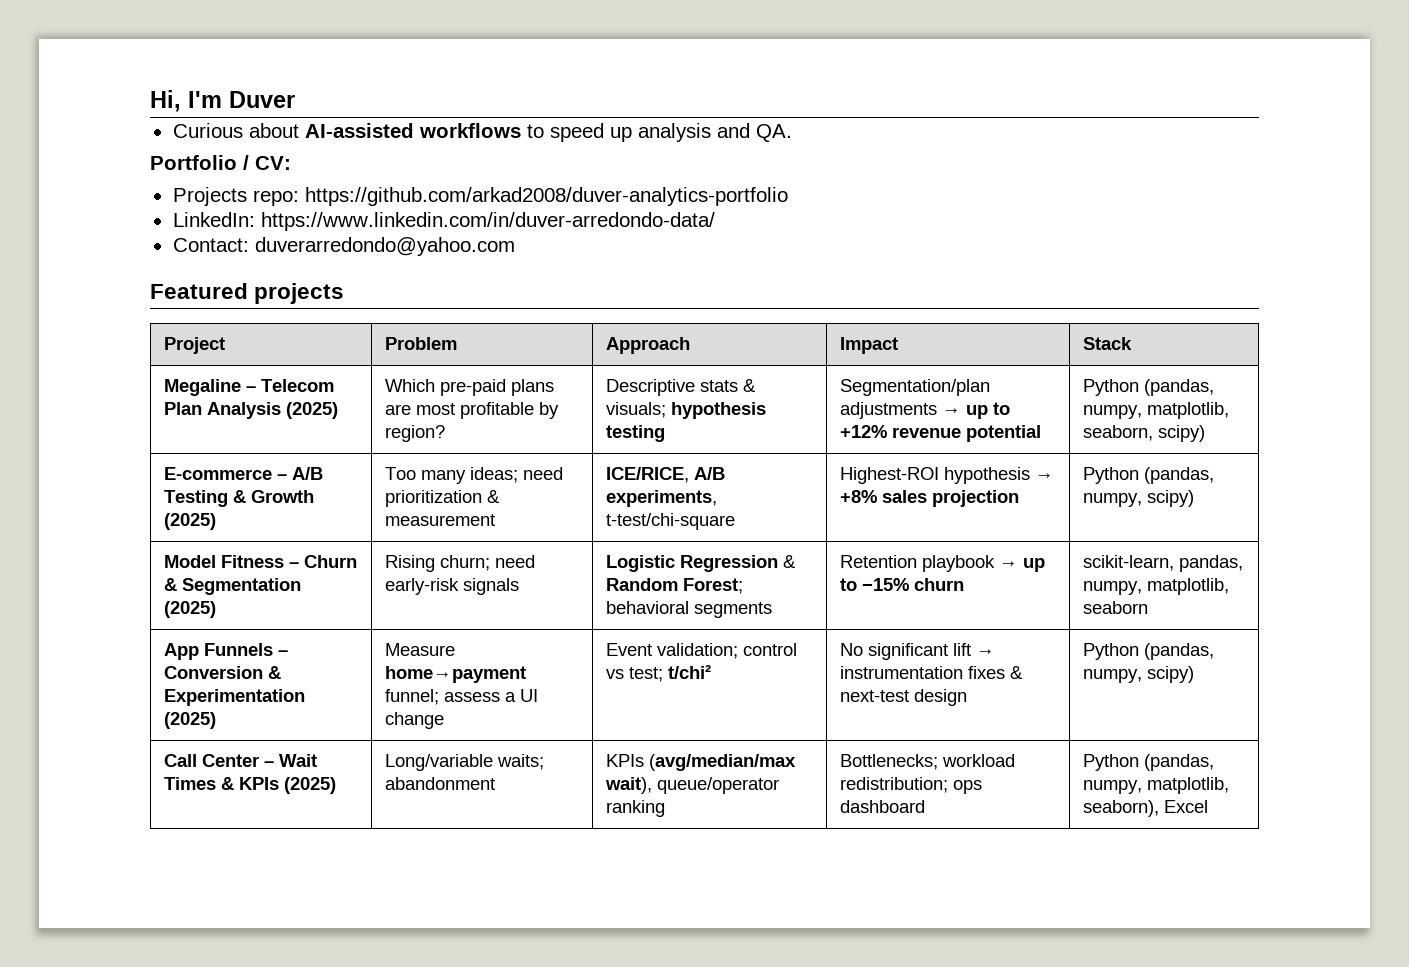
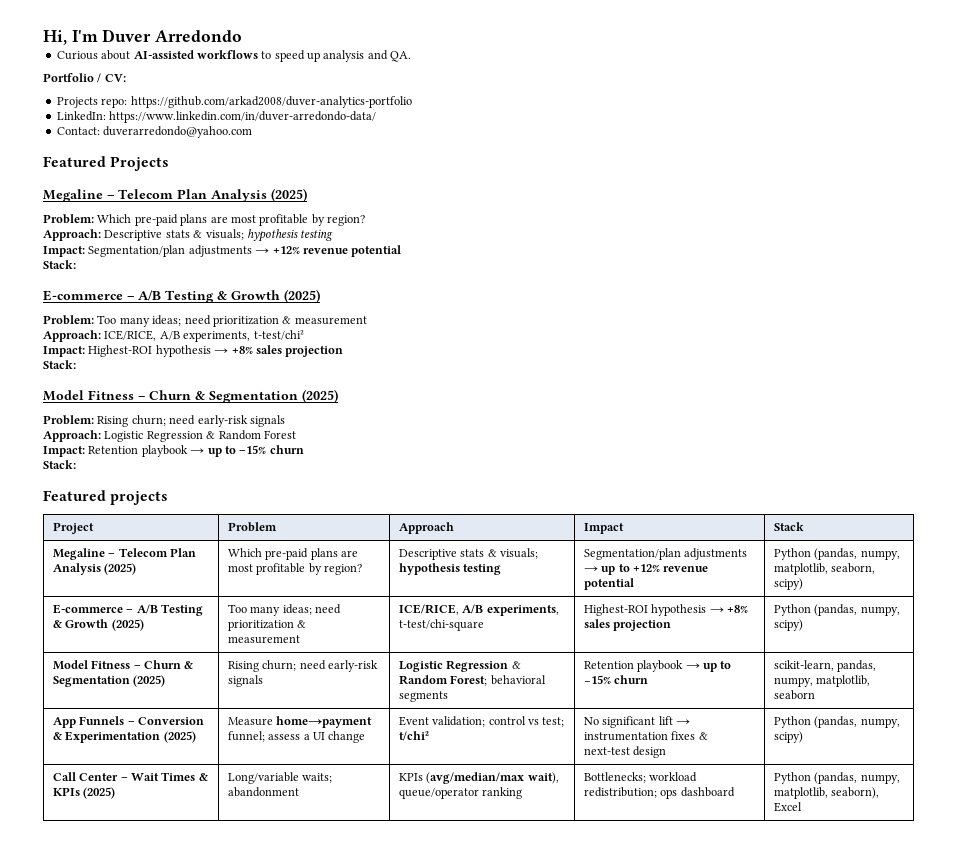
(295, 99) none -> [155,30,243,42] Arredondo
(515, 246) none -> [43,156,170,171] [43,188,307,202] [43,214,365,226] [43,229,334,242] [43,245,402,257] [43,260,76,269] [43,289,320,303] [43,315,367,327] [43,330,304,342] [43,345,344,357] [43,360,76,369] [43,389,338,403] [43,415,285,427] [43,430,296,442] [43,445,304,457] [43,460,76,469] // Featured Projects // Megaline – Telecom Plan Analysis (2025) // Problem: Which pre-paid plans are most profitable by region? // Approach: Descriptive stats & visuals; hypothesis testing // Impact: Segmentation/plan adjustments → +12% revenue potential // Stack: // E-commerce – A/B Testing & Growth (2025) // Problem: Too many ideas; need prioritization & measurement // Approach: ICE/RICE, A/B experiments, t-test/chi² // Impact: Highest-ROI hypothesis → +8% sales projection // Stack: // Model Fitness – Churn & Segmentation (2025) // Problem: Rising churn; need early-risk signals // Approach: Logistic Regression & Random Forest // Impact: Retention playbook → up to –15% churn // Stack:

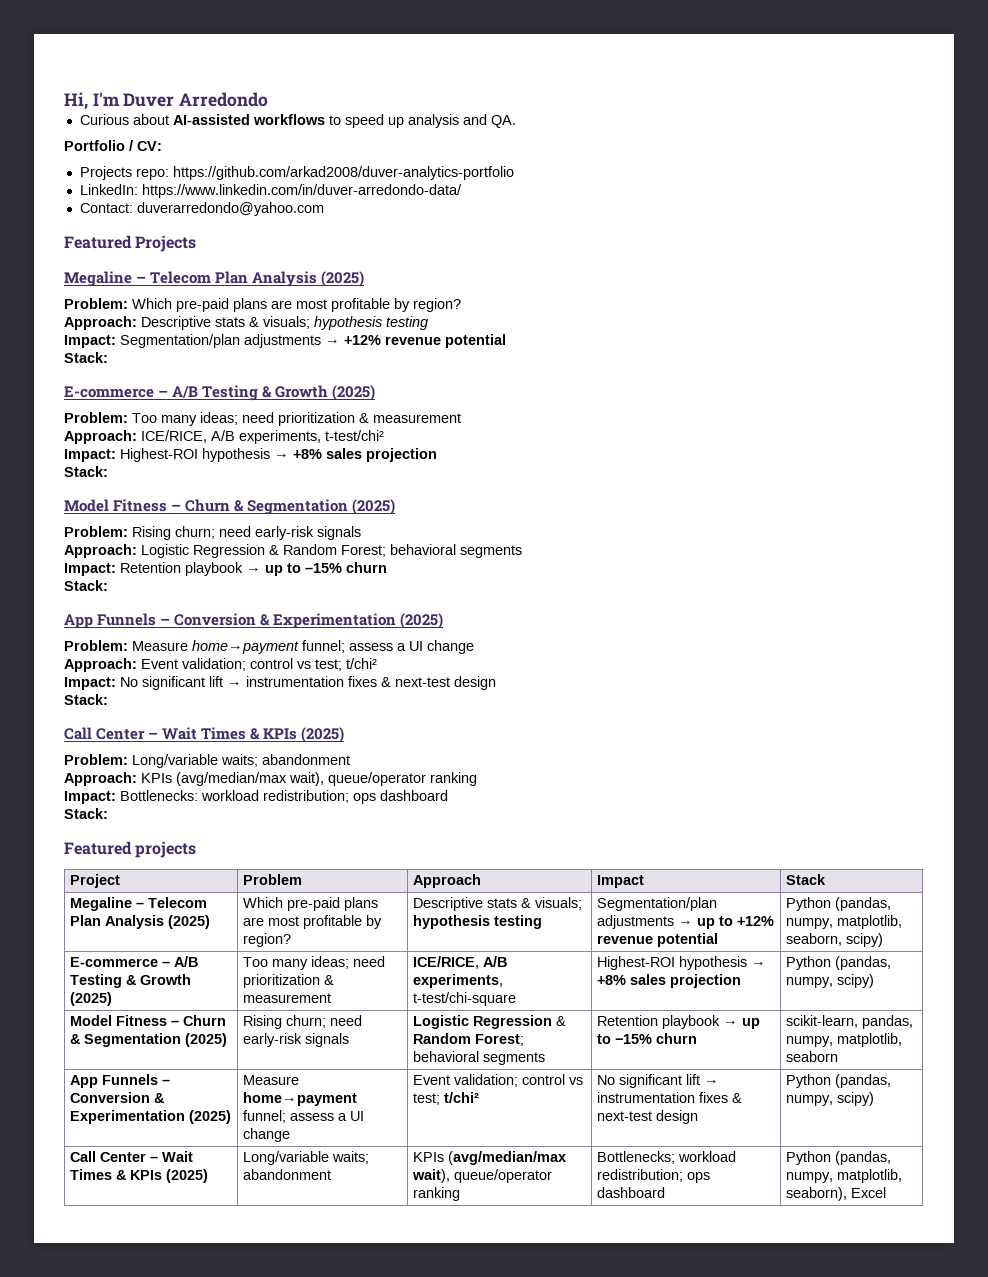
[263,430,296,439] Forest -> [341,544,522,558] Forest; behavioral segments
(76, 464) none -> [64,613,444,629] [64,640,474,654] [64,658,377,672] [64,676,496,690] [64,694,108,705] [64,727,345,743] [64,754,350,768] [64,772,477,786] [64,790,448,804] [64,808,108,819] // App Funnels – Conversion & Experimentation (2025) // Problem: Measure home→payment funnel; assess a UI change // Approach: Event validation; control vs test; t/chi² // Impact: No significant lift → instrumentation fixes & next-test design // Stack: // Call Center – Wait Times & KPIs (2025) // Problem: Long/variable waits; abandonment // Approach: KPIs (avg/median/max wait), queue/operator ranking // Impact: Bottlenecks: workload redistribution; ops dashboard // Stack:

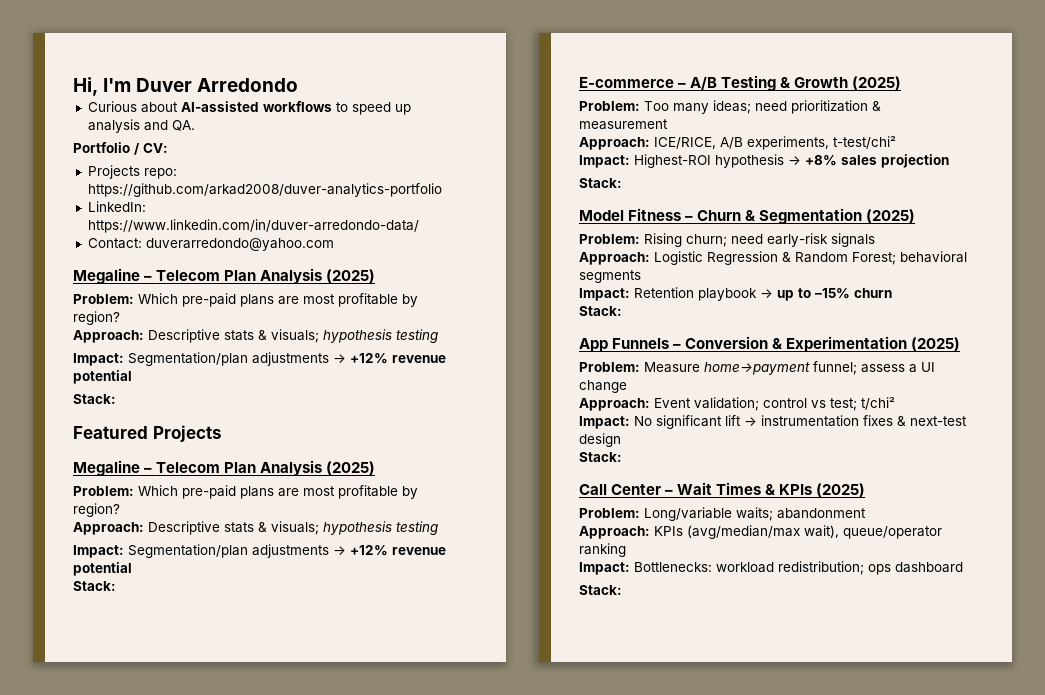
(324, 209) none -> [73,268,376,284] [73,293,418,307] [73,311,120,325] [73,329,438,343] [73,352,446,366] [73,370,132,384] [73,394,116,404] // Megaline – Telecom Plan Analysis (2025) // Problem: Which pre-paid plans are most profitable by region? // Approach: Descriptive stats & visuals; hypothesis testing // Impact: Segmentation/plan adjustments → +12% revenue potential // Stack:
[64,841,197,858] [70,874,121,888] [243,874,303,885] [413,874,482,888] [597,875,645,888] [786,874,827,885] [70,897,208,911] [70,915,211,929] [243,897,379,911] [243,915,383,929] [243,933,292,947] [413,897,583,911] [413,915,543,929] [597,897,718,911] [597,915,775,929] [597,933,719,947] [786,897,892,911] [786,915,903,929] [786,933,884,947] [70,956,199,967] [70,974,192,988] [70,992,113,1006] [243,956,386,970] [243,974,335,988] [243,993,332,1003] [413,956,508,969] [413,974,504,988] [413,992,517,1006] [597,956,767,970] [597,974,742,988] [786,956,892,970] [786,974,875,988] [70,1015,227,1026] [70,1033,228,1047] [243,1015,363,1029] [243,1033,350,1047] [413,1015,567,1029] [413,1033,525,1046] [413,1051,546,1065] [597,1015,761,1029] [597,1033,698,1044] [786,1015,914,1029] [786,1033,903,1047] [786,1051,839,1062] [70,1074,171,1088] [70,1092,166,1103] [70,1110,232,1124] [243,1075,300,1085] [243,1092,358,1106] [243,1110,365,1123] [243,1128,291,1142] [413,1074,584,1087] [413,1092,480,1105] [597,1074,720,1088] [597,1092,743,1103] [597,1110,699,1124] [786,1074,892,1088] [786,1092,875,1106] [70,1151,194,1162] [70,1169,209,1183] [243,1151,370,1165] [243,1169,332,1180] [413,1151,567,1165] [412,1169,553,1183] [413,1187,461,1201] [597,1151,737,1164] [597,1169,711,1183] [597,1187,666,1198] [786,1151,892,1165] [786,1169,903,1183] [786,1187,887,1201] // Featured projects // Project | Problem | Approach | Impact | Stack // Megaline – Telecom Plan Analysis (2025) | Which pre-paid plans are most profitable by region? | Descriptive stats & visuals; hypothesis testing | Segmentation/plan adjustments → up to +12% revenue potential | Python (pandas, numpy, matplotlib, seaborn, scipy) // E-commerce – A/B Testing & Growth (2025) | Too many ideas; need prioritization & measurement | ICE/RICE, A/B experiments, t-test/chi-square | Highest-ROI hypothesis → +8% sales projection | Python (pandas, numpy, scipy) // Model Fitness – Churn & Segmentation (2025) | Rising churn; need early-risk signals | Logistic Regression & Random Forest; behavioral segments | Retention playbook → up to −15% churn | scikit-learn, pandas, numpy, matplotlib, seaborn // App Funnels – Conversion & Experimentation (2025) | Measure home→payment funnel; assess a UI change | Event validation; control vs test; t/chi² | No significant lift → instrumentation fixes & next-test design | Python (pandas, numpy, scipy) // Call Center – Wait Times & KPIs (2025) | Long/variable waits; abandonment | KPIs (avg/median/max wait), queue/operator ranking | Bottlenecks; workload redistribution; ops dashboard | Python (pandas, numpy, matplotlib, seaborn), Excel -> (622, 590) none

